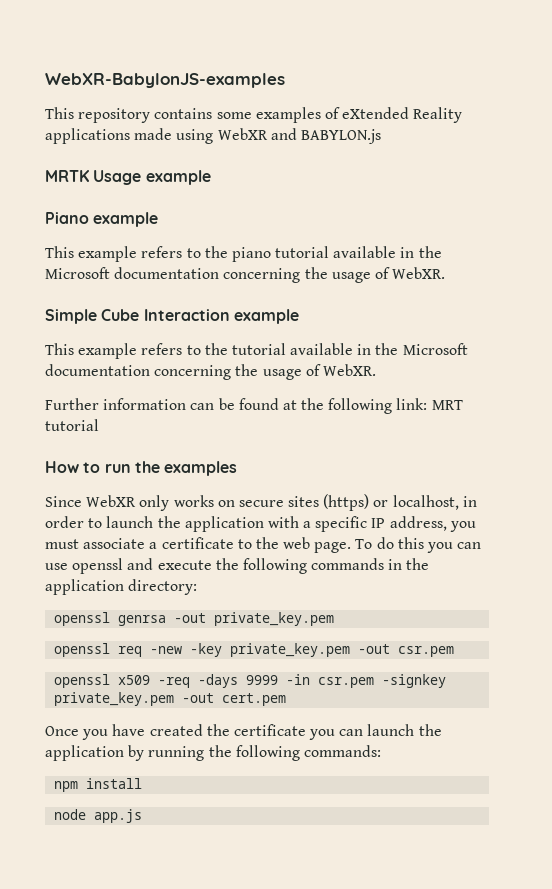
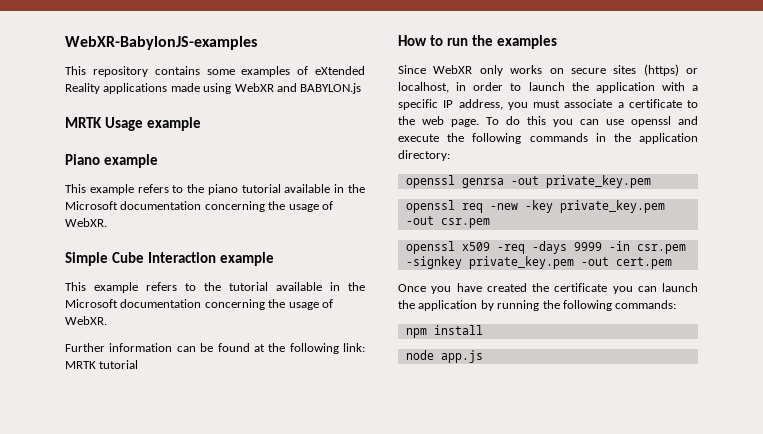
[431,400,463,410] MRT -> [65,361,96,369] MRTK

